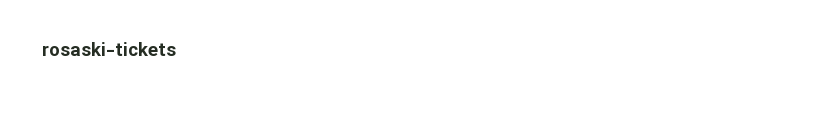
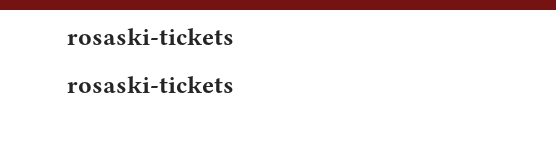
[42,42,176,56] rosaski-tickets -> [67,28,234,45] [67,76,234,93] rosaski-tickets // rosaski-tickets

